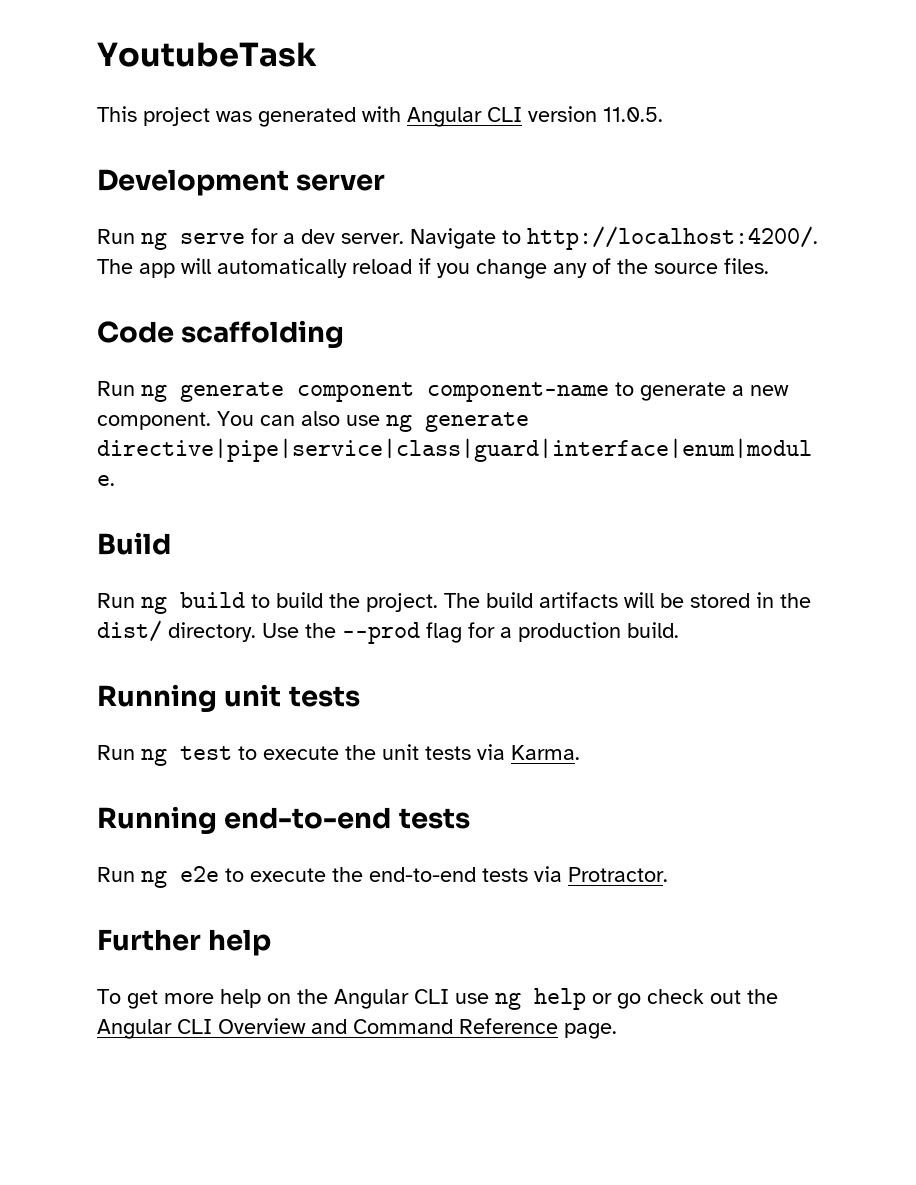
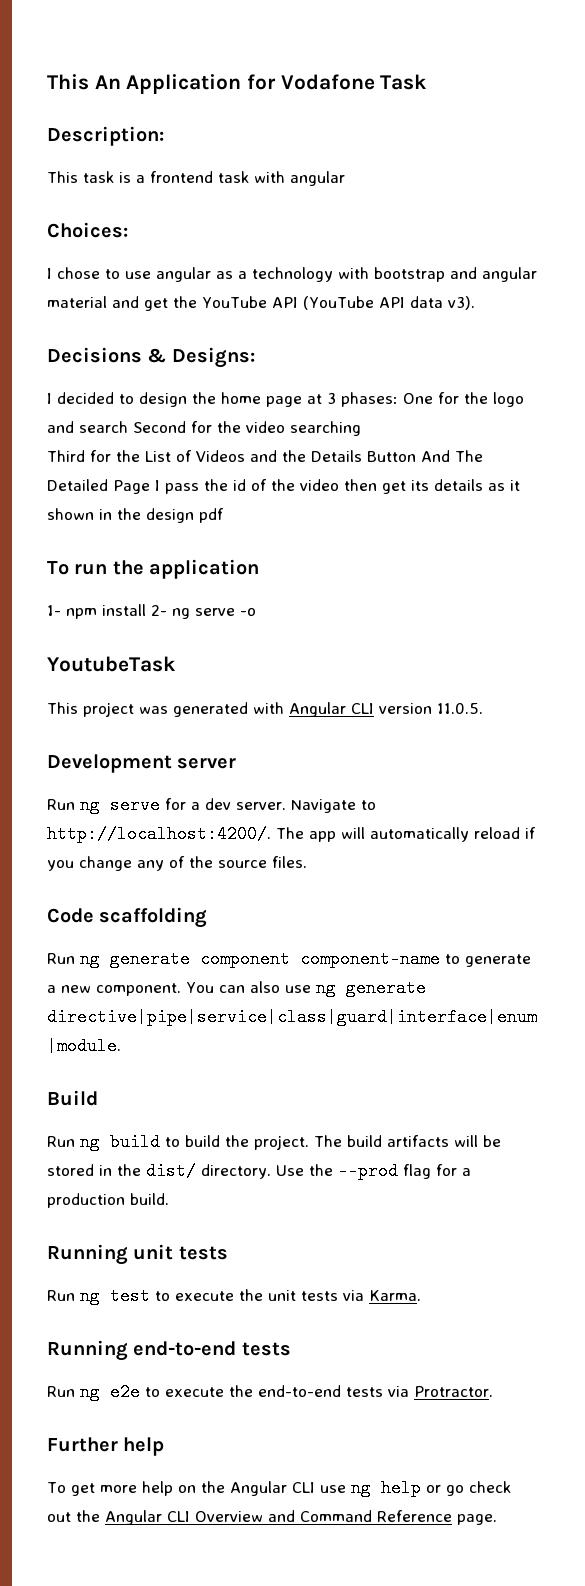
(97, 54) none -> [47,74,428,94] [47,126,164,146] [47,171,345,186] [47,222,128,238] [47,267,537,282] [47,296,475,311] [47,347,255,368] [47,392,524,407] [47,421,361,436] [47,450,483,462] [47,479,520,494] [47,508,224,523] [47,559,260,579] [47,604,256,619] This An Application for Vodafone Task // Description: // This task is a frontend task with angular // Choices: // I chose to use angular as a technology with bootstrap and angular material and get the YouTube API (YouTube API data v3). // Decisions & Designs: // I decided to design the home page at 3 phases: One for the logo and search Second for the video searching // Third for the List of Videos and the Details Button And The Detailed Page I pass the id of the video then get its details as it shown in the design pdf // To run the application // 1- npm install 2- ng serve -o //

